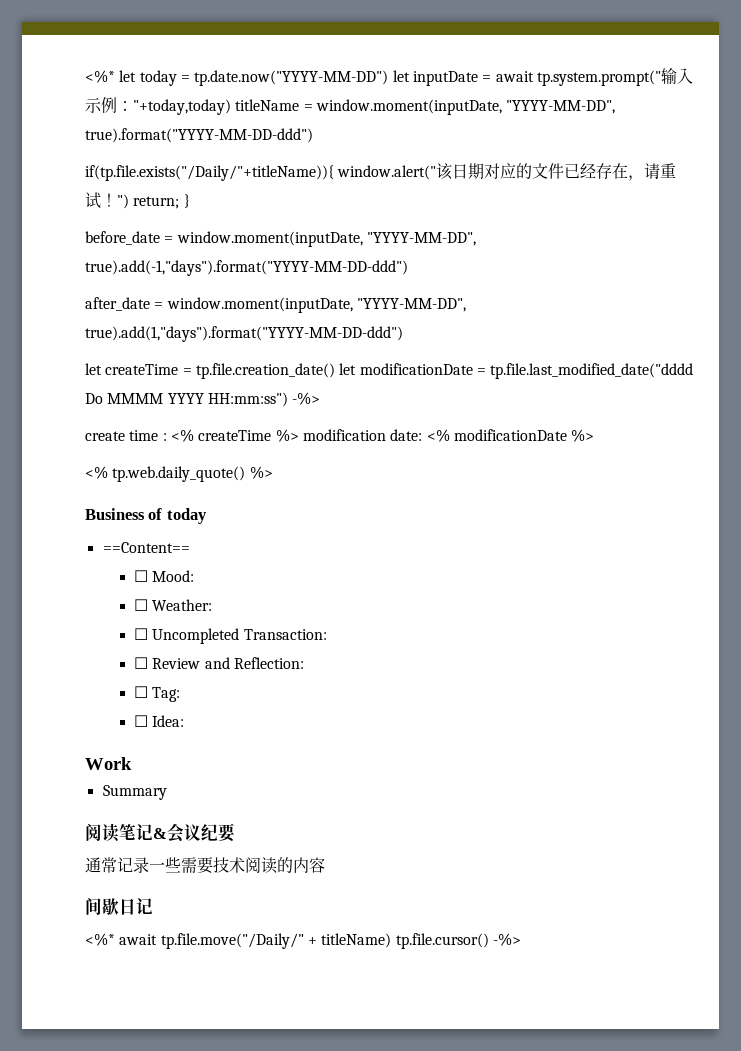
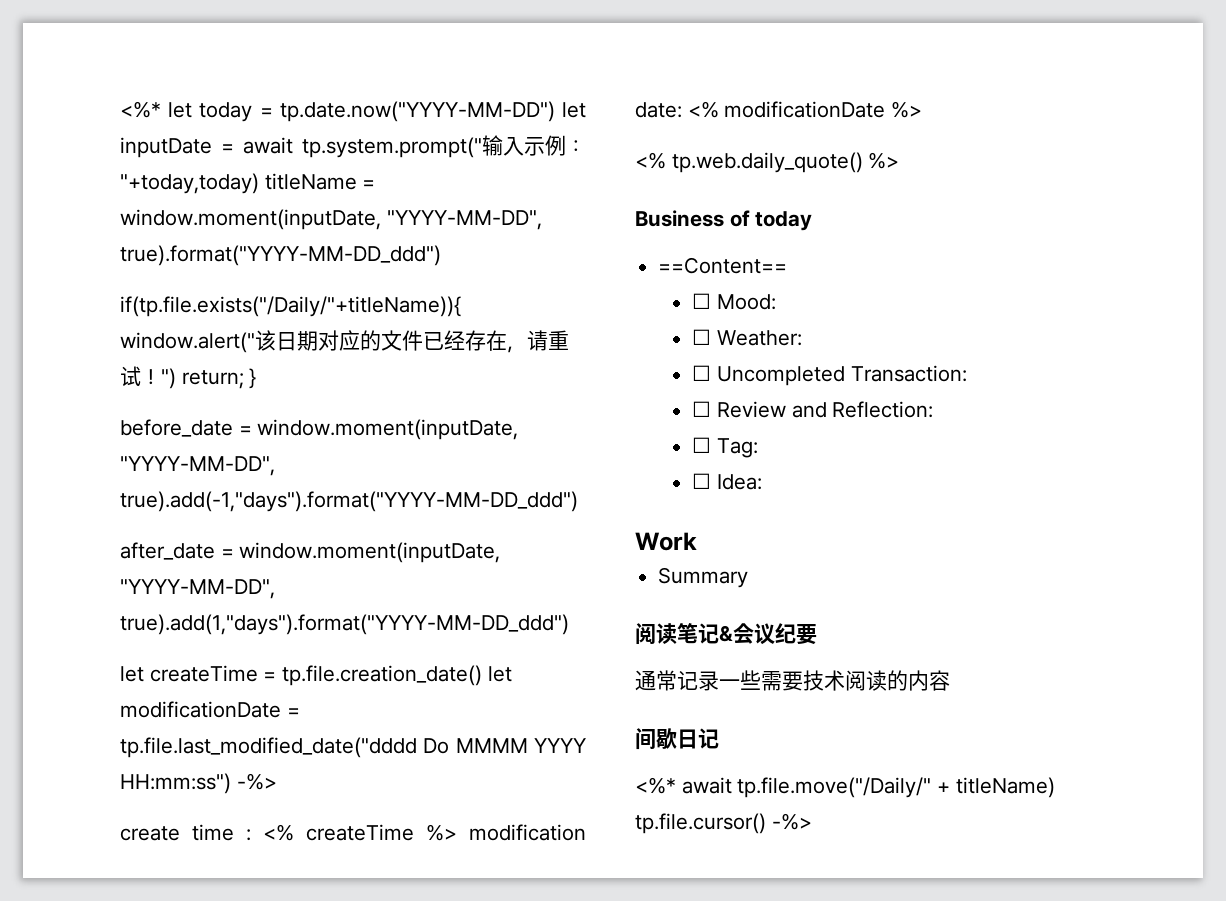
[85,128,313,143] true).format("YYYY-MM-DD-ddd") -> [120,245,441,266] true).format("YYYY-MM-DD_ddd")
[85,260,408,276] true).add(-1,"days").format("YYYY-MM-DD-ddd") -> [120,491,578,512] true).add(-1,"days").format("YYYY-MM-DD_ddd")
[85,326,403,342] true).add(1,"days").format("YYYY-MM-DD-ddd") -> [120,614,569,635] true).add(1,"days").format("YYYY-MM-DD_ddd")

